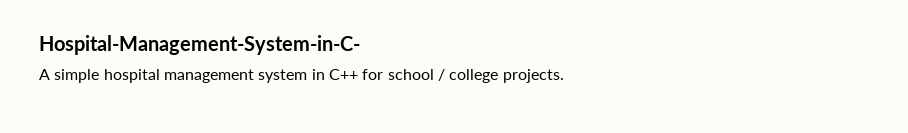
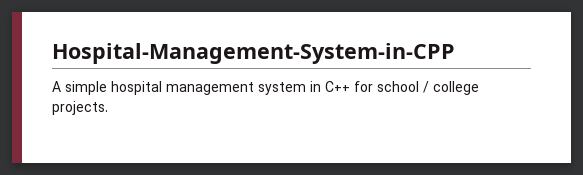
[39,35,360,55] Hospital-Management-System-in-C- -> [52,43,455,64] Hospital-Management-System-in-CPP

